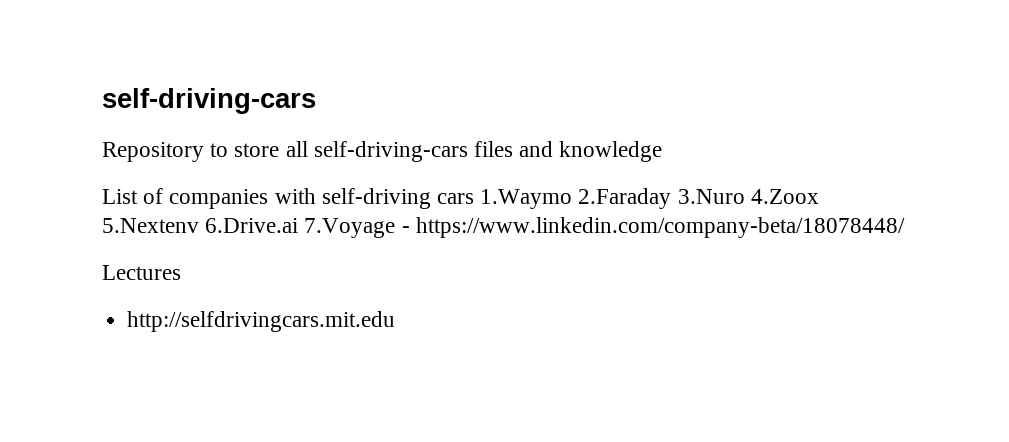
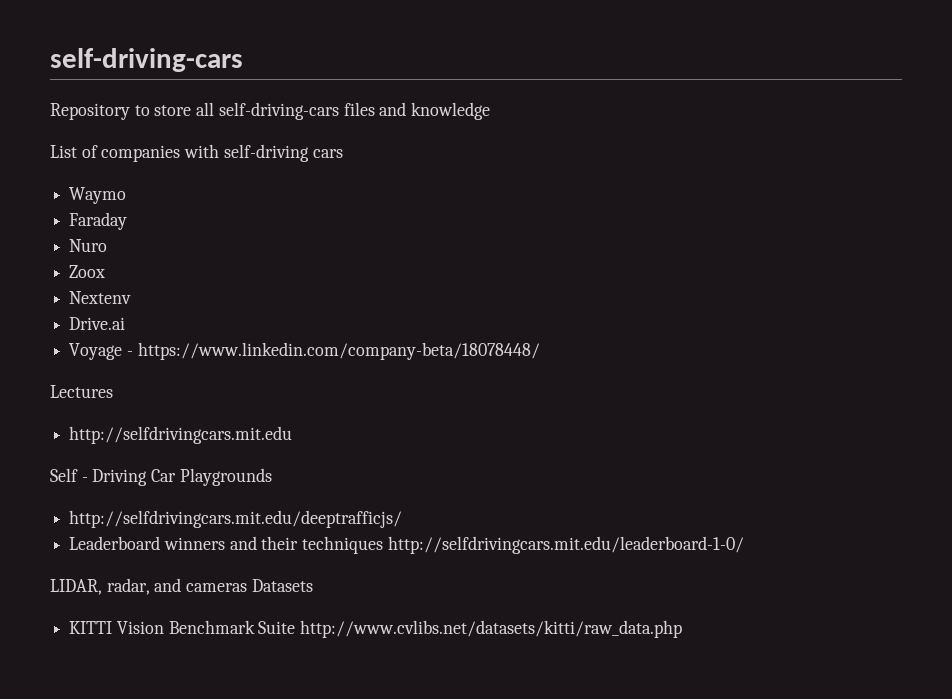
[480,188,819,209] [102,217,905,238] [102,265,181,280] [127,311,396,332] 1.Waymo 2.Faraday 3.Nuro 4.Zoox 5.Nextenv 6.Drive.ai 7.Voyage - https://www.linkedin.com/company-beta/18078448/ // Lectures // http://selfdrivingcars.mit.edu -> [69,187,127,204] [69,212,128,230] [69,239,108,252] [69,265,106,278] [69,291,132,304] [69,317,126,330] [69,342,540,360] [50,385,113,398] [69,426,293,444] [50,468,272,486] [69,510,403,528] [69,536,744,554] [50,578,313,595] [69,620,683,638] // Waymo // Faraday // Nuro // Zoox // Nextenv // Drive.ai // Voyage - https://www.linkedin.com/company-beta/18078448/ // Lectures // http://selfdrivingcars.mit.edu // Self - Driving Car Playgrounds // http://selfdrivingcars.mit.edu/deeptrafficjs/ // Leaderboard winners and their techniques http://selfdrivingcars.mit.edu/leaderboard-1-0/ // LIDAR, radar, and cameras Datasets // KITTI Vision Benchmark Suite http://www.cvlibs.net/datasets/kitti/raw_data.php

